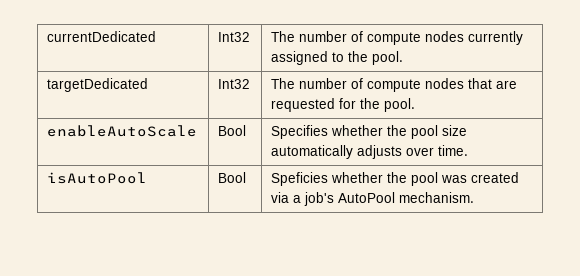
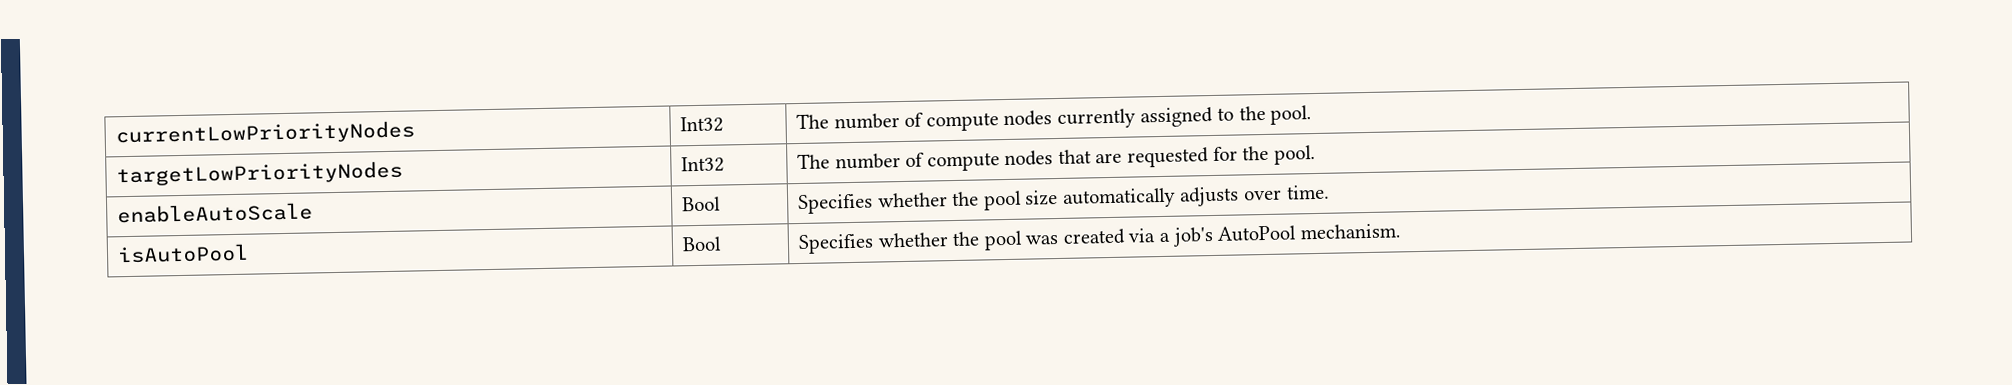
[47,31,157,42] currentDedicated -> [115,120,416,147] currentLowPriorityNodes
[47,78,149,92] targetDedicated -> [116,160,404,187] targetLowPriorityNodes
[271,172,329,186] Speficies -> [798,233,875,255] Specifies

